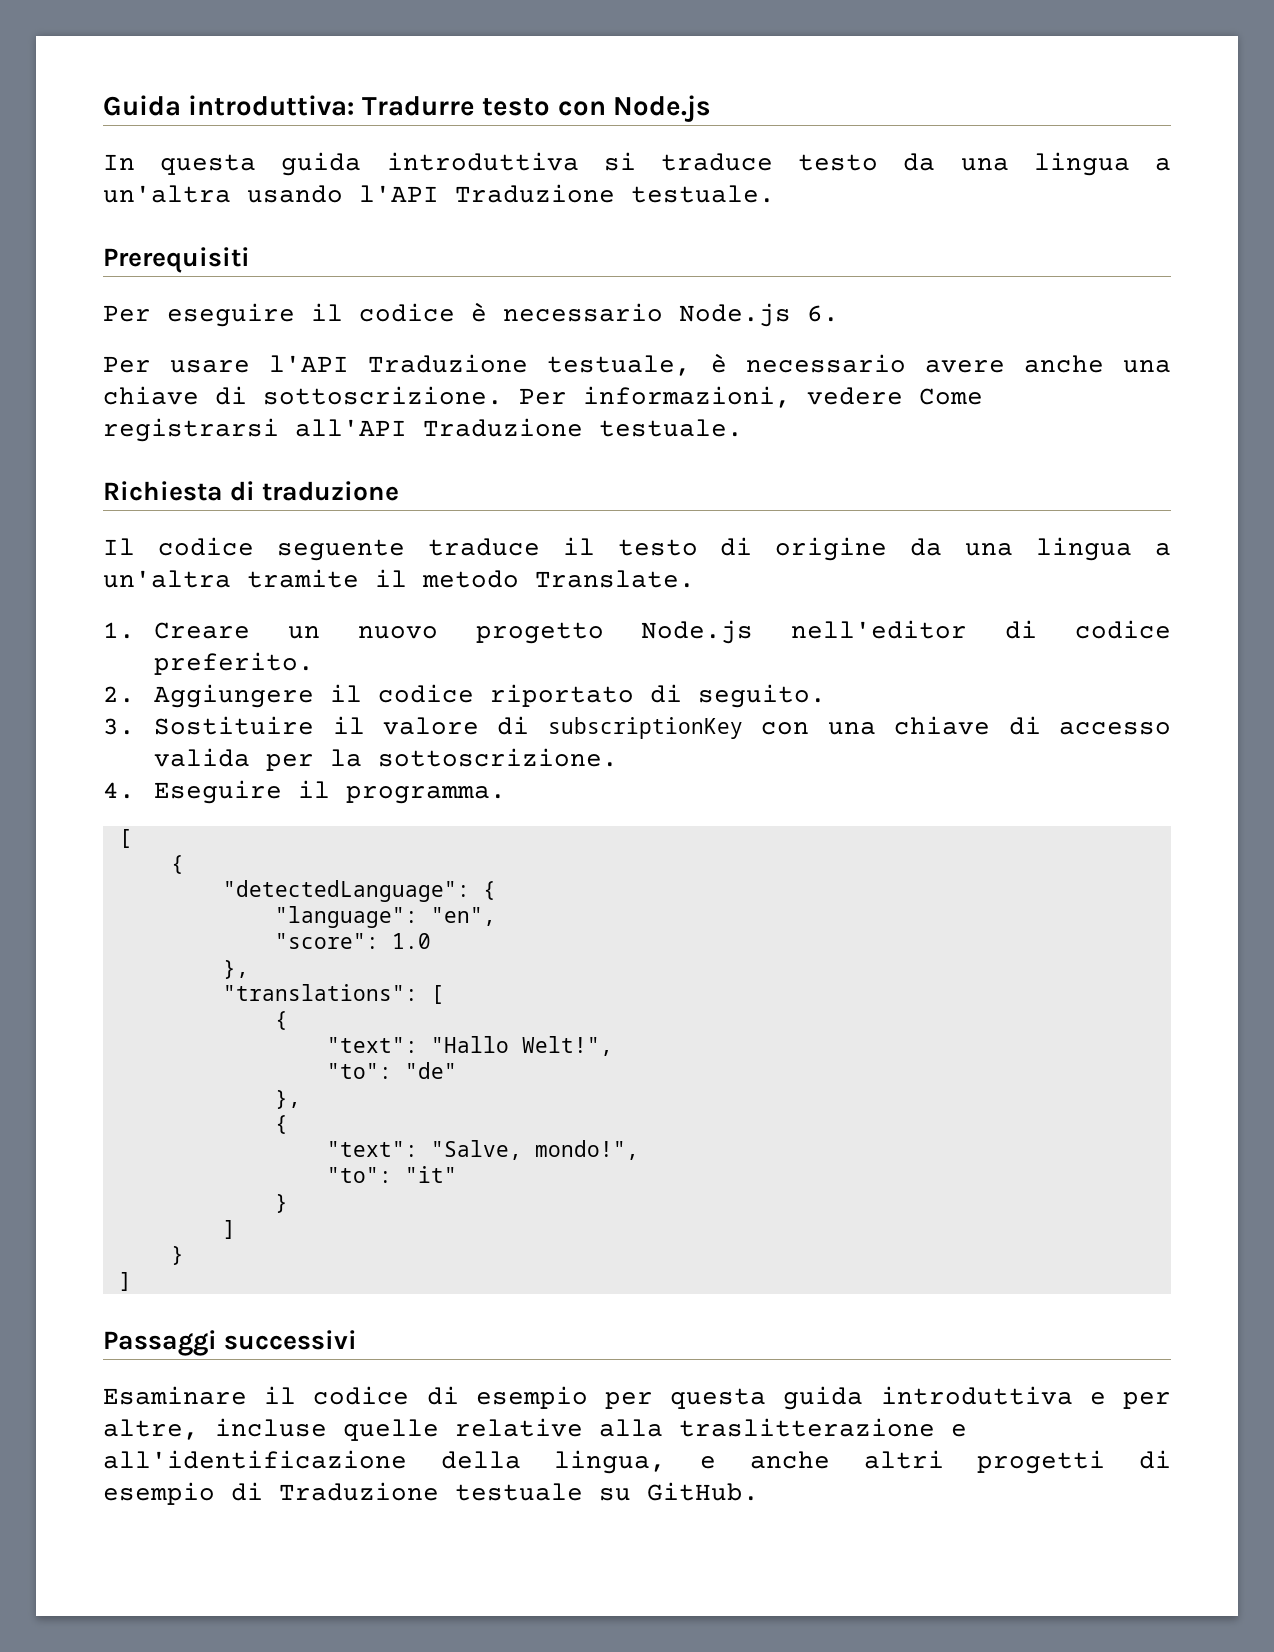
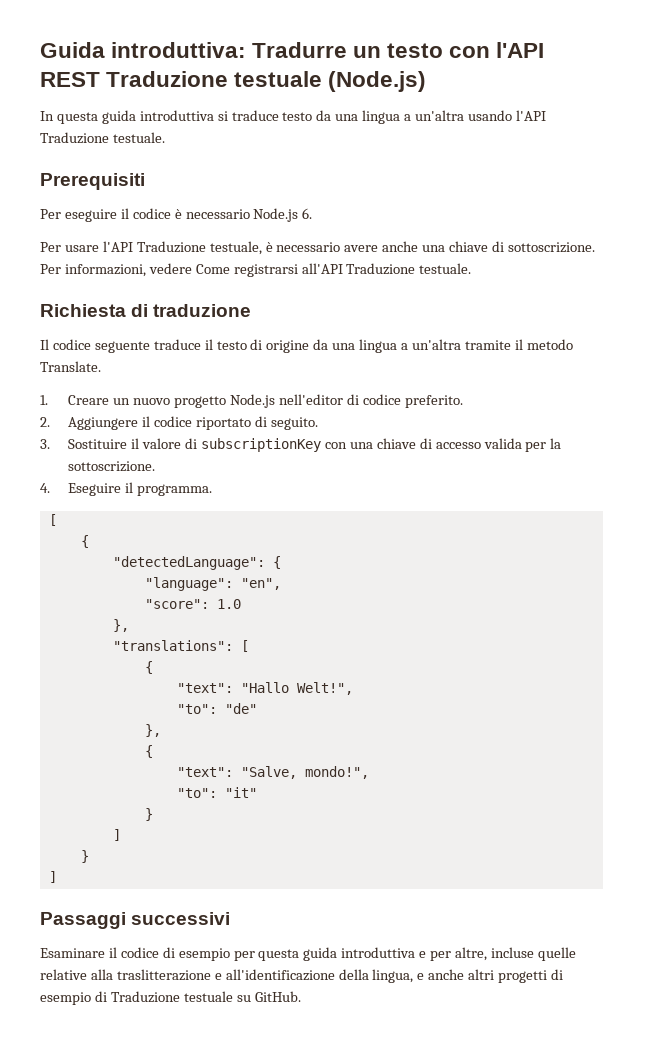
(475, 106) none -> [353,46,382,58] un
[613,95,712,122] Node.js -> [496,42,545,58] [40,71,427,92] l'API REST Traduzione testuale (Node.js)

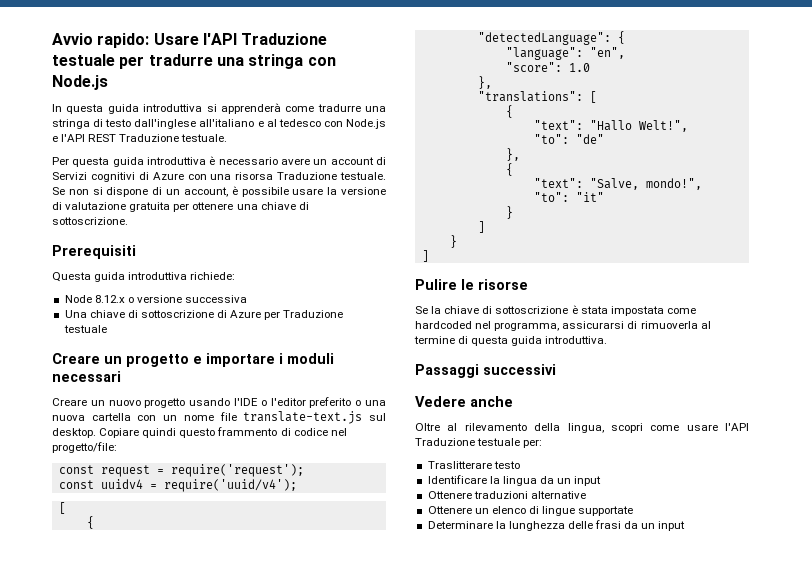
[40,42,545,58] [40,71,427,92] Guida introduttiva: Tradurre un testo con l'API REST Traduzione testuale (Node.js) -> [52,33,328,48] [52,54,336,69] [52,75,108,90] Avvio rapido: Usare l'API Traduzione testuale per tradurre una stringa con Node.js
[231,110,546,124] [40,132,165,144] [40,173,145,190] [40,208,313,222] [40,241,595,255] [40,263,472,277] [40,304,252,317] [40,339,573,353] [40,361,101,372] [40,394,463,408] [40,416,318,430] [40,438,562,452] [68,461,156,472] [40,482,213,496] traduce testo da una lingua a un'altra usando l'API Traduzione testuale. // Prerequisiti // Per eseguire il codice è necessario Node.js 6. // Per usare l'API Traduzione testuale, è necessario avere anche una chiave di sottoscrizione. Per informazioni, vedere Come registrarsi all'API Traduzione testuale. // Richiesta di traduzione // Il codice seguente traduce il testo di origine da una lingua a un'altra tramite il metodo Translate. // 1. Creare un nuovo progetto Node.js nell'editor di codice preferito. // 2. Aggiungere il codice riportato di seguito. // 3. Sostituire il valore di subscriptionKey con una chiave di accesso valida per la sottoscrizione. // 4. Eseguire il programma. -> [220,103,386,114] [52,119,386,129] [52,134,228,142] [52,156,386,167] [52,172,386,182] [52,186,386,197] [52,202,309,212] [52,217,128,225] [52,245,136,259] [52,272,236,282] [64,295,248,303] [64,310,344,320] [63,325,107,333] [52,353,334,367] [52,371,121,382] [52,397,387,408] [52,411,387,424] [52,427,347,438] [52,442,117,453] [58,464,304,477] [58,479,297,492] apprenderà come tradurre una stringa di testo dall'inglese all'italiano e al tedesco con Node.js e l'API REST Traduzione testuale. // Per questa guida introduttiva è necessario avere un account di Servizi cognitivi di Azure con una risorsa Traduzione testuale. Se non si dispone di un account, è possibile usare la versione di valutazione gratuita per ottenere una chiave di sottoscrizione. // Prerequisiti // Questa guida introduttiva richiede: // Node 8.12.x o versione successiva // Una chiave di sottoscrizione di Azure per Traduzione testuale // Creare un progetto e importare i moduli necessari // Creare un nuovo progetto usando l'IDE o l'editor preferito o una nuova cartella con un nome file translate-text.js sul desktop. Copiare quindi questo frammento di codice nel progetto/file: // const request = require('request'); // const uuidv4 = require('uuid/v4');
[40,912,231,929] [40,947,576,961] [40,969,564,983] [40,991,301,1005] Passaggi successivi // Esaminare il codice di esempio per questa guida introduttiva e per altre, incluse quelle relative alla traslitterazione e all'identificazione della lingua, e anche altri progetti di esempio di Traduzione testuale su GitHub. -> [415,279,528,290] [415,305,696,316] [415,321,711,331] [414,336,608,346] [415,364,556,378] [415,396,513,407] [415,423,749,433] [415,438,543,448] [427,461,520,469] [427,475,602,486] [427,491,586,499] [427,506,634,516] [427,520,686,531] Pulire le risorse // Se la chiave di sottoscrizione è stata impostata come hardcoded nel programma, assicurarsi di rimuoverla al termine di questa guida introduttiva. // Passaggi successivi // Vedere anche // Oltre al rilevamento della lingua, scopri come usare l'API Traduzione testuale per: // Traslitterare testo // Identificare la lingua da un input // Ottenere traduzioni alternative // Ottenere un elenco di lingue supportate // Determinare la lunghezza delle frasi da un input

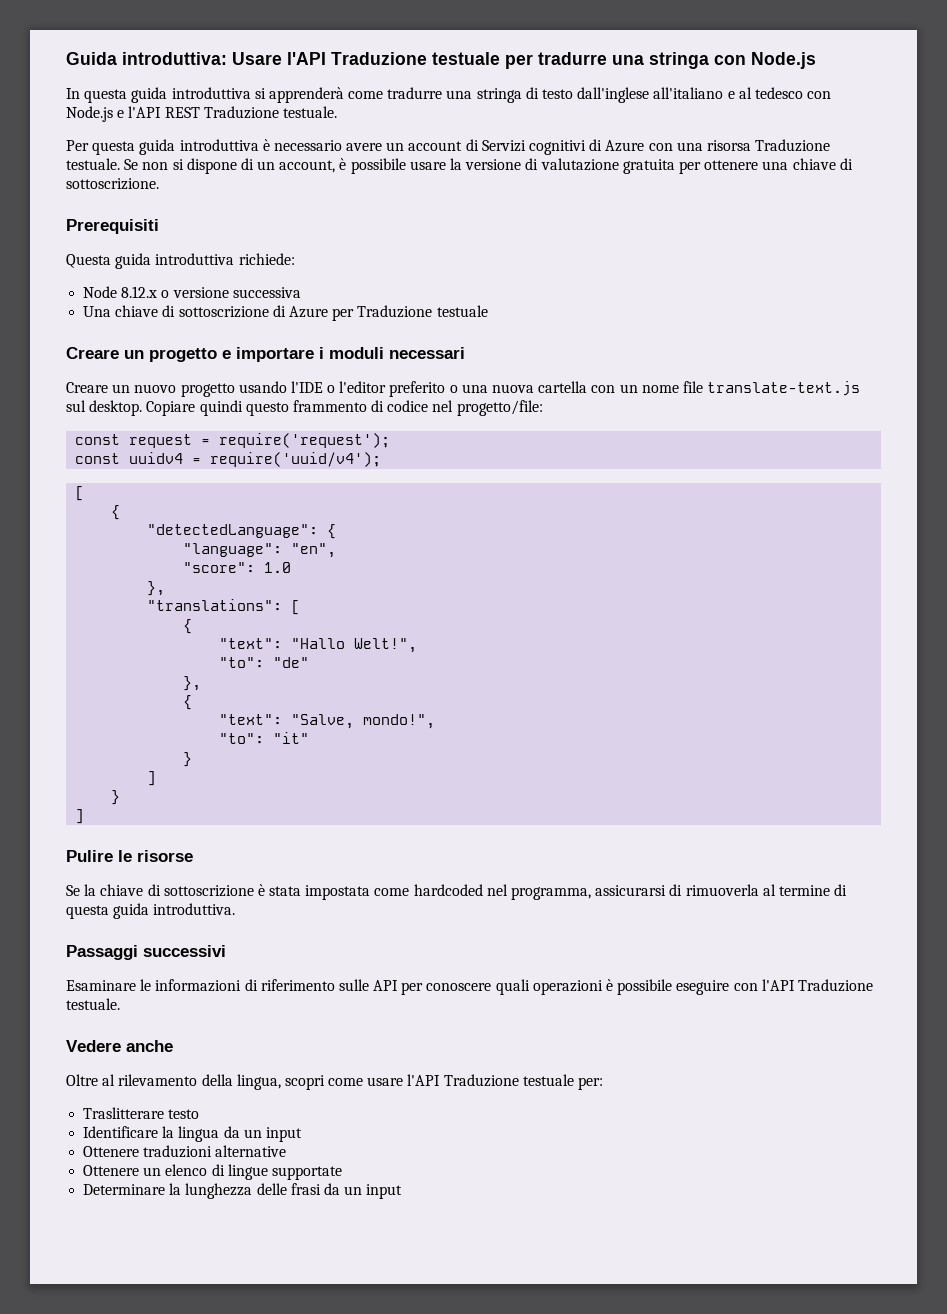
[52,33,150,48] Avvio rapido: -> [66,52,227,65] Guida introduttiva:
(556, 369) none -> [66,979,873,995] [66,998,120,1010] // Esaminare le informazioni di riferimento sulle API per conoscere quali operazioni è possibile eseguire con l'API Traduzione testuale.

